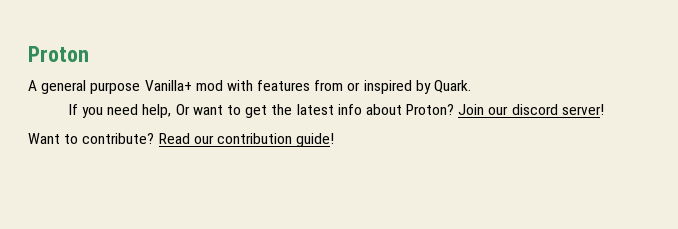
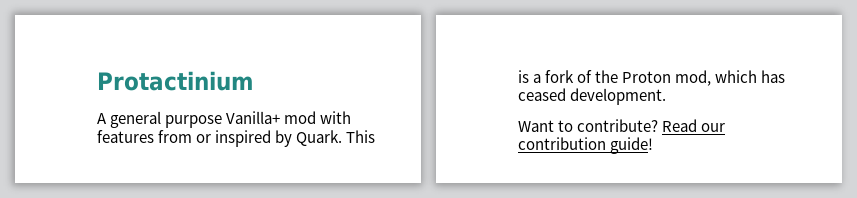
[28,46,89,62] Proton -> [97,71,254,91] Protactinium
[67,104,604,118] // If you need help, Or want to get the latest info about Proton? Join our discord server! -> [346,130,376,143] [518,70,786,86] [518,88,667,105] This is a fork of the Proton mod, which has ceased development.

